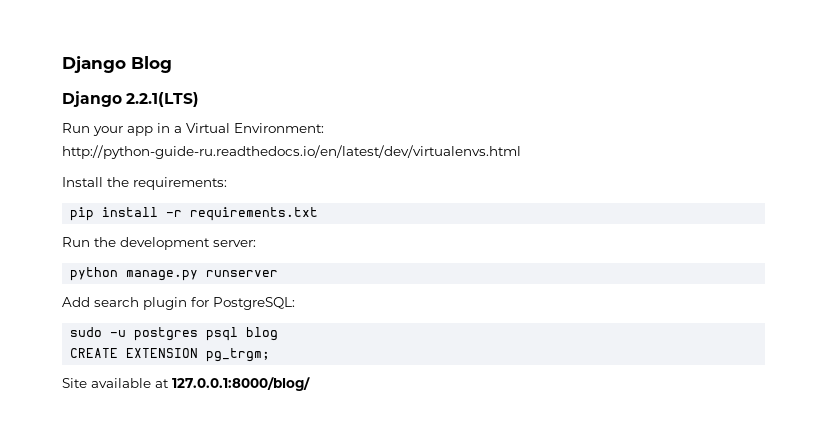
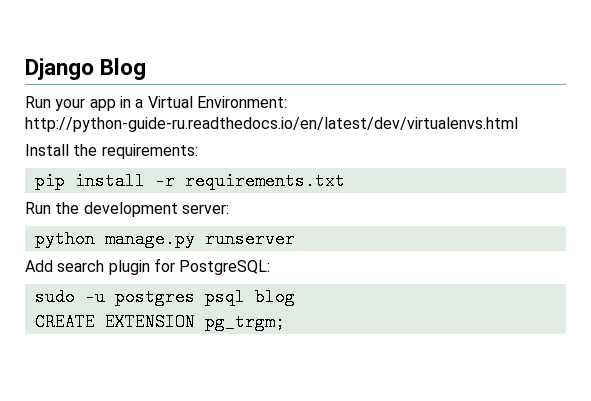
[62,91,200,107] // Django 2.2.1(LTS) -> (147, 69) none
[62,377,310,391] // Site available at 127.0.0.1:8000/blog/ -> (285, 322) none

